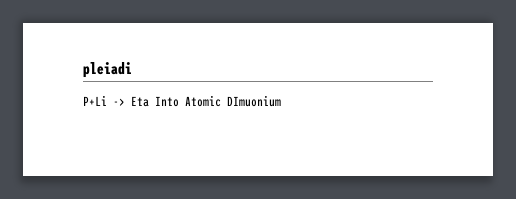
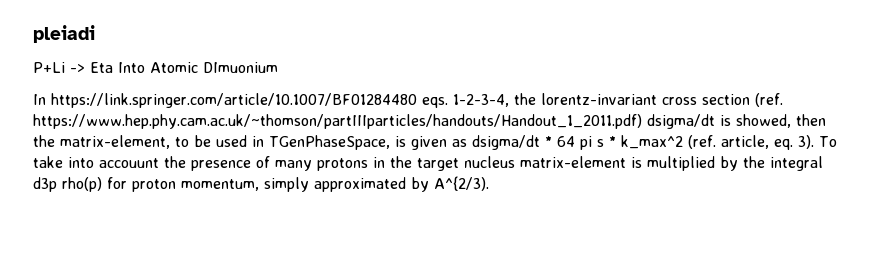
(281, 101) none -> [33,93,783,108] [33,114,826,129] [33,135,837,150] [33,156,823,171] [33,176,489,192] // In https://link.springer.com/article/10.1007/BF01284480 eqs. 1-2-3-4, the lorentz-invariant cross section (ref. https://www.hep.phy.cam.ac.uk/~thomson/partIIIparticles/handouts/Handout_1_2011.pdf) dsigma/dt is showed, then the matrix-element, to be used in TGenPhaseSpace, is given as dsigma/dt * 64 pi s * k_max^2 (ref. article, eq. 3). To take into accouunt the presence of many protons in the target nucleus matrix-element is multiplied by the integral d3p rho(p) for proton momentum, simply approximated by A^{2/3).

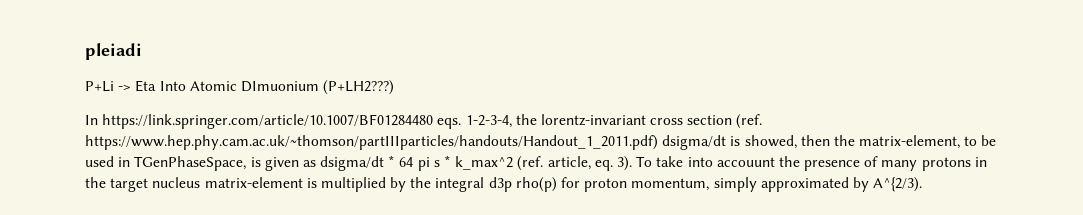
(278, 67) none -> [323,80,395,95] (P+LH2???)

